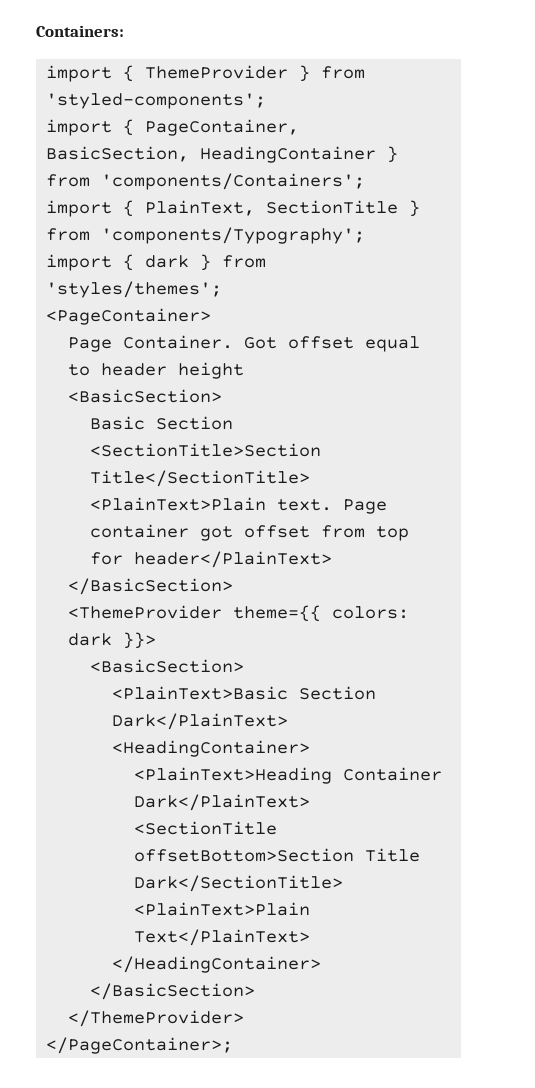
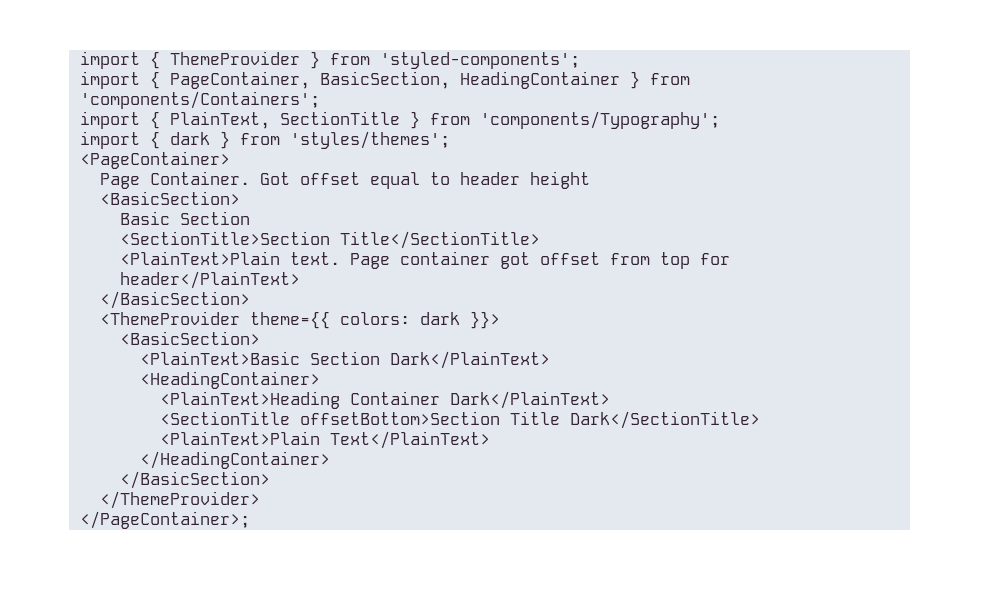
[36,25,124,37] Containers: // -> (79, 60) none

